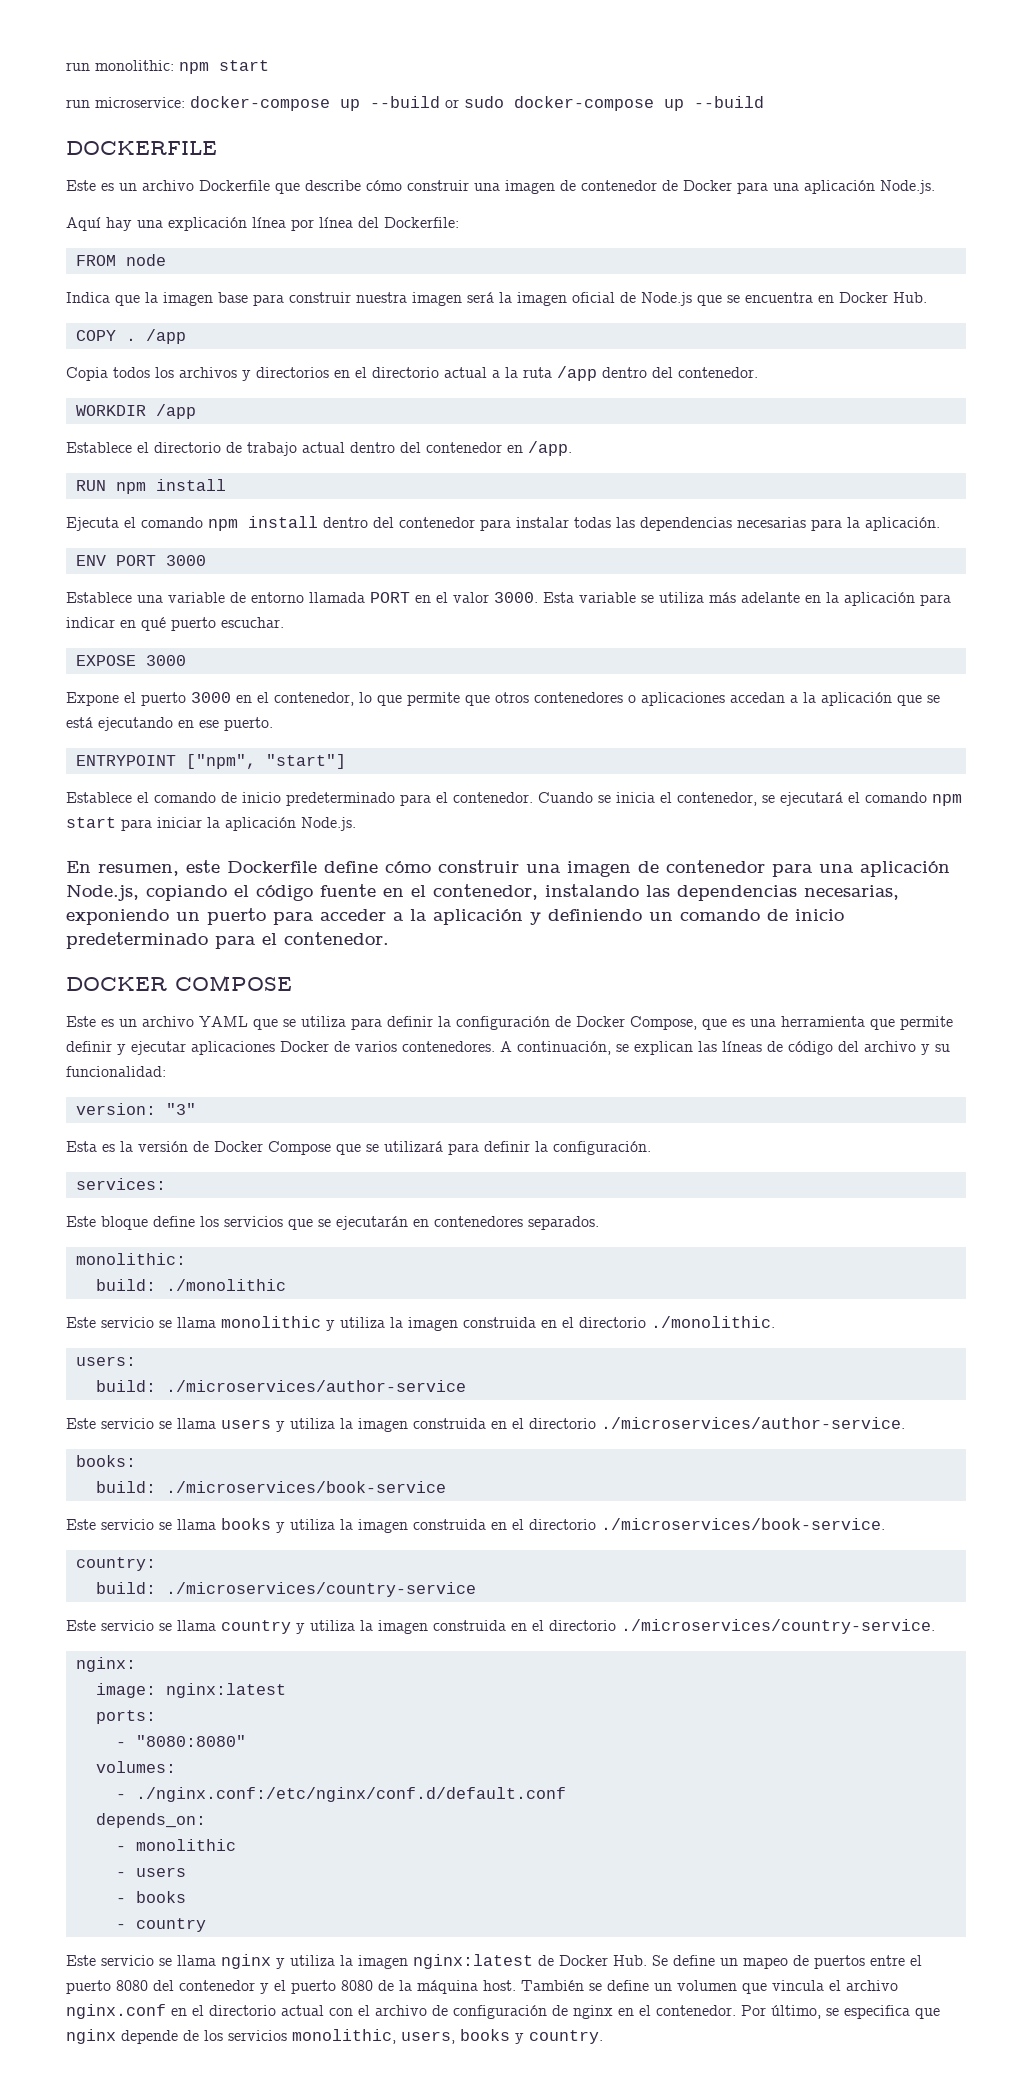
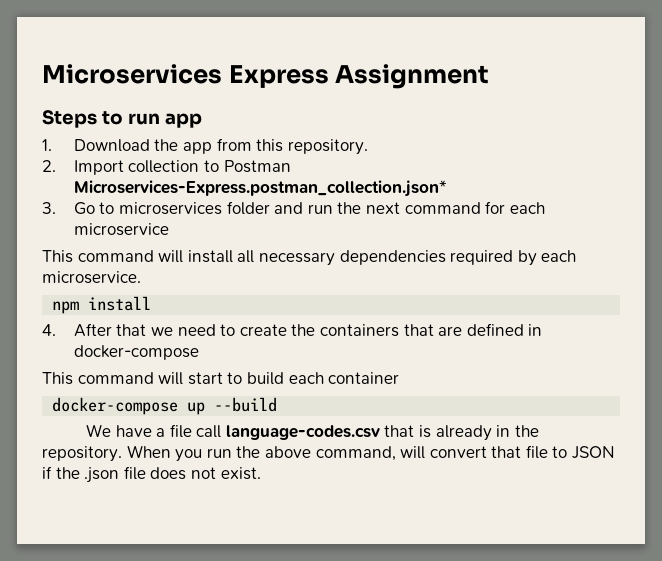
[66,60,269,74] [66,96,764,111] [66,141,217,155] [66,180,935,194] [66,217,459,231] [75,254,166,266] [66,292,927,306] [75,329,186,344] [66,366,758,381] [75,404,196,419] [66,441,572,456] [75,479,226,494] [66,516,940,531] [75,555,206,566] [66,592,951,606] [66,617,284,631] [75,655,186,666] [66,692,940,706] [66,717,273,731] [75,754,346,769] [66,792,962,806] [66,817,356,831] [66,860,950,877] [66,884,899,901] [66,908,844,925] [66,932,389,949] [66,975,292,991] [66,1016,953,1030] [66,1041,950,1055] [66,1066,166,1077] [75,1103,196,1115] [66,1141,651,1155] [75,1178,166,1190] [66,1216,599,1230] [75,1253,186,1265] [95,1279,286,1291] [66,1316,775,1331] [75,1356,136,1366] [95,1380,466,1392] [66,1417,905,1432] [75,1455,136,1467] [95,1481,446,1493] [66,1518,885,1533] [75,1557,156,1571] [95,1582,476,1597] [66,1619,935,1634] [75,1657,136,1672] [95,1683,286,1698] [95,1710,156,1724] [115,1735,246,1747] [95,1761,176,1773] [115,1787,566,1802] [95,1813,206,1828] [115,1839,236,1851] [115,1867,186,1877] [115,1891,186,1903] [115,1918,206,1932] [66,1954,922,1969] [66,1980,898,1994] [66,2004,940,2019] [66,2029,603,2044] run monolithic: npm start // run microservice: docker-compose up --build or sudo docker-compose up --build // DOCKERFILE // Este es un archivo Dockerfile que describe cómo construir una imagen de contenedor de Docker para una aplicación Node.js. // Aquí hay una explicación línea por línea del Dockerfile: // FROM node // Indica que la imagen base para construir nuestra imagen será la imagen oficial de Node.js que se encuentra en Docker Hub. // COPY . /app // Copia todos los archivos y directorios en el directorio actual a la ruta /app dentro del contenedor. // WORKDIR /app // Establece el directorio de trabajo actual dentro del contenedor en /app. // RUN npm install // Ejecuta el comando npm install dentro del contenedor para instalar todas las dependencias necesarias para la aplicación. // ENV PORT 3000 // Establece una variable de entorno llamada PORT en el valor 3000. Esta variable se utiliza más adelante en la aplicación para indicar en qué puerto escuchar. // EXPOSE 3000 // Expone el puerto 3000 en el contenedor, lo que permite que otros contenedores o aplicaciones accedan a la aplicación que se está ejecutando en ese puerto. // ENTRYPOINT ["npm", "start"] // Establece el comando de inicio predeterminado para el contenedor. Cuando se inicia el contenedor, se ejecutará el comando npm start para iniciar la aplicación Node.js. // En resumen, este Dockerfile define cómo construir una imagen de contenedor para una aplicación Node.js, copiando el código fuente en el contenedor, instalando las dependencias necesarias, exponiendo un puerto para acceder a la aplicación y definiendo un comando de inicio predeterminado para el contenedor. // DOCKER COMPOSE // Este es un archivo YAML que se utiliza para definir la configuración de Docker Compose, que es una herramienta que permite definir y ejecutar aplicaciones Docker de varios contenedores. A continuación, se explican las líneas de código del archivo y su funcionalidad: // version: "3" // Esta es la versión de Docker Compose que se utilizará para definir la configuración. // services: // Este bloque define los servicios que se ejecutarán en contenedores separados. // monolithic: // build: ./monolithic // Este servicio se llama monolithic y utiliza la imagen construida en el directorio ./monolithic. // users: // build: ./microservices/author-service // Este servicio se llama users y utiliza la imagen construida en el directorio ./microservices/author-service. // books: // build: ./microservices/book-service // Este servicio se llama books y utiliza la imagen construida en el directorio ./microservices/book-service. // country: // build: ./microservices/country-service // Este servicio se llama country y utiliza la imagen construida en el directorio ./microservices/country-service. // nginx: // image: nginx:latest // ports: // - "8080:8080" // volumes: // - ./nginx.conf:/etc/nginx/conf.d/default.conf // depends_on: // - monolithic // - users // - books // - country // Este servicio se llama nginx y utiliza la imagen nginx:latest de Docker Hub. Se define un mapeo de puertos entre el puerto 8080 del contenedor y el puerto 8080 de la máquina host. También se define un volumen que vincula el archivo nginx.conf en el directorio actual con el archivo de configuración de nginx en el contenedor. Por último, se especifica que nginx depende de los servicios monolithic, users, books y country. -> [42,64,490,89] [42,110,202,128] [42,138,368,155] [42,160,291,175] [73,180,447,197] [42,201,545,215] [73,223,169,236] [42,250,577,266] [42,271,141,284] [52,296,152,314] [42,323,543,337] [73,345,199,360] [42,372,400,385] [52,397,278,415] [85,424,539,441] [42,445,616,462] [42,466,261,483] Microservices Express Assignment // Steps to run app // 1. Download the app from this repository. // 2. Import collection to Postman Microservices-Express.postman_collection.json* // 3. Go to microservices folder and run the next command for each microservice // This command will install all necessary dependencies required by each microservice. // npm install // 4. After that we need to create the containers that are defined in docker-compose // This command will start to build each container // docker-compose up --build // We have a file call language-codes.csv that is already in the repository. When you run the above command, will convert that file to JSON if the .json file does not exist.

